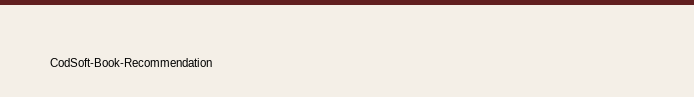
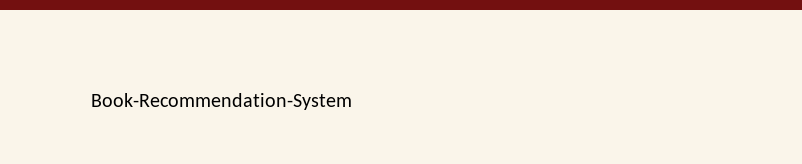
[50,58,212,67] CodSoft-Book-Recommendation -> [91,93,352,110] Book-Recommendation-System

